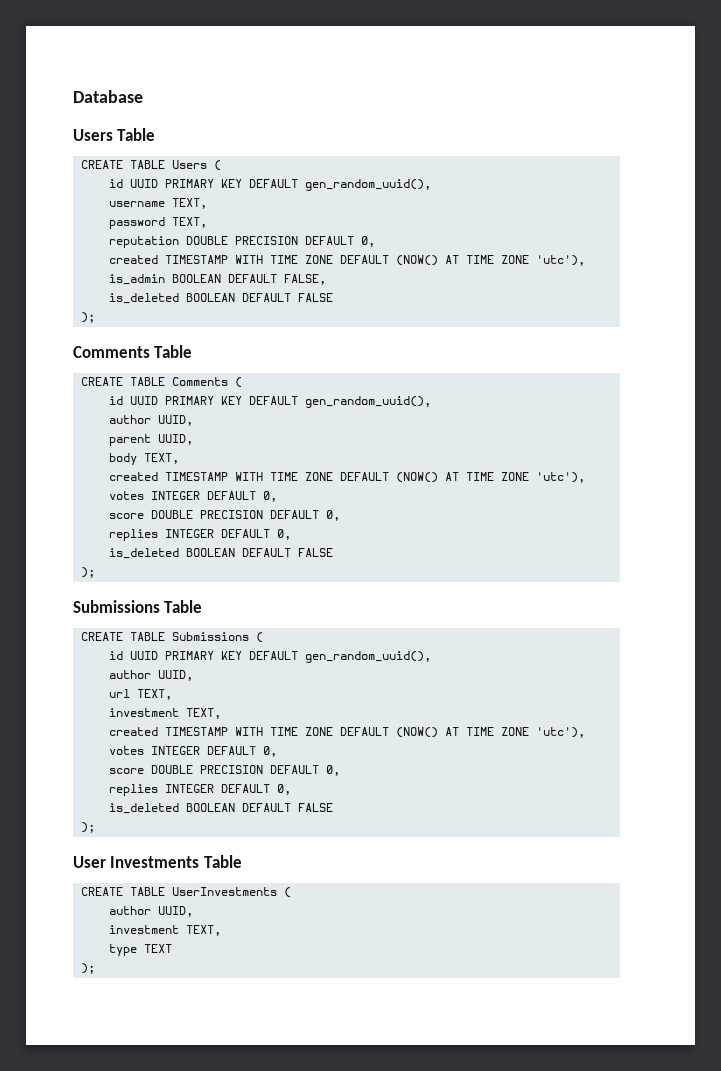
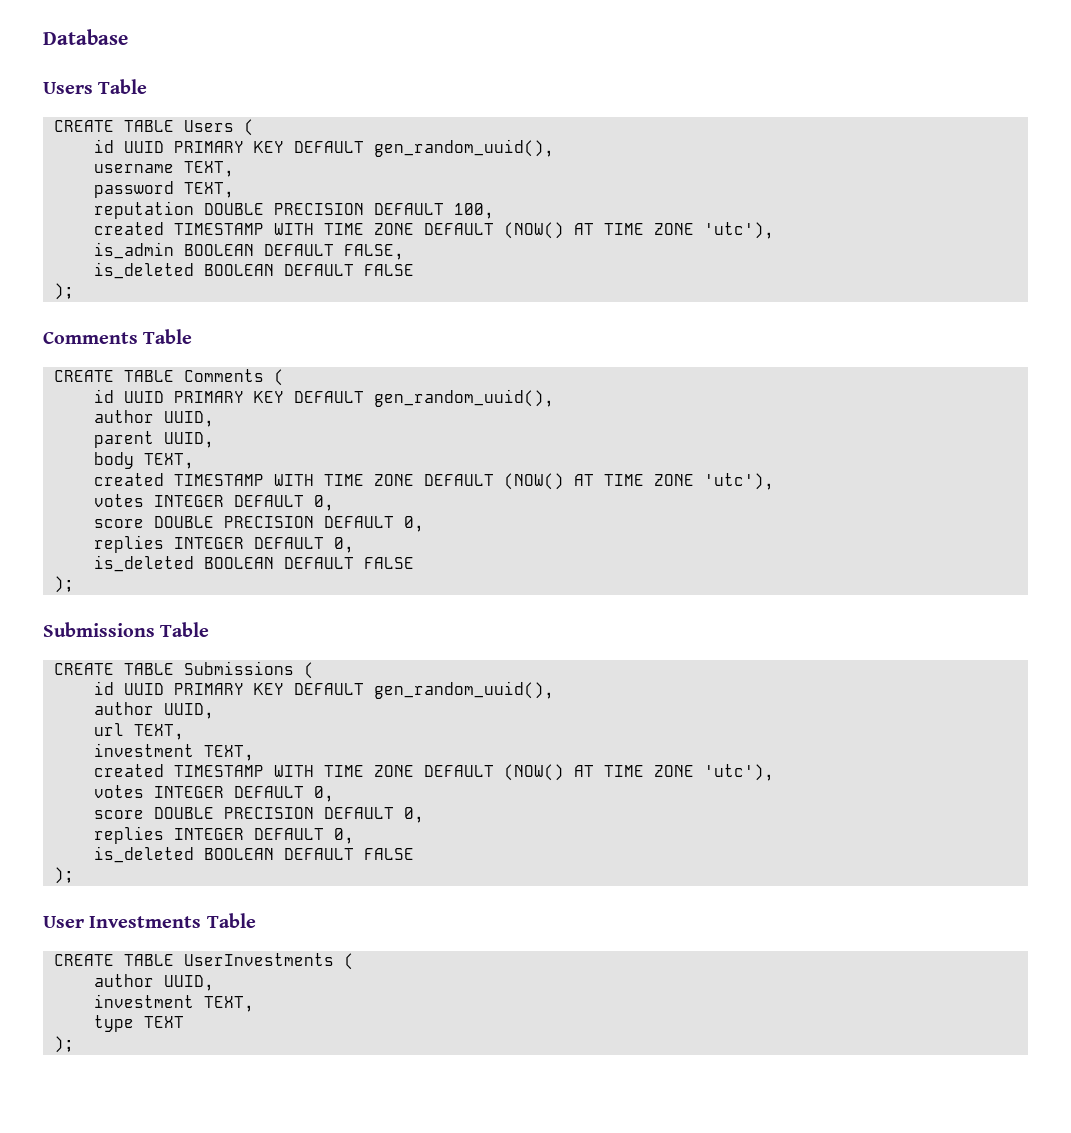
[361,236,376,247] 0, -> [453,203,494,219] 100,

